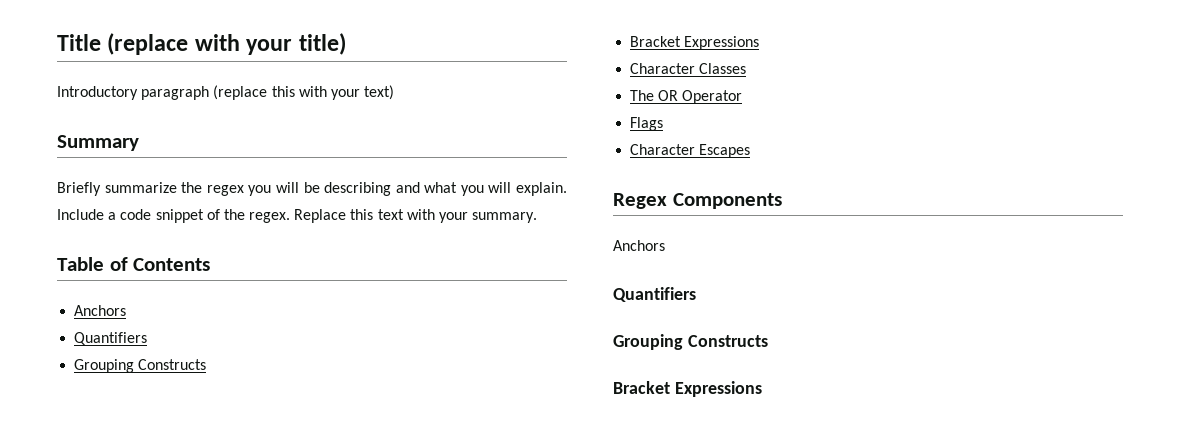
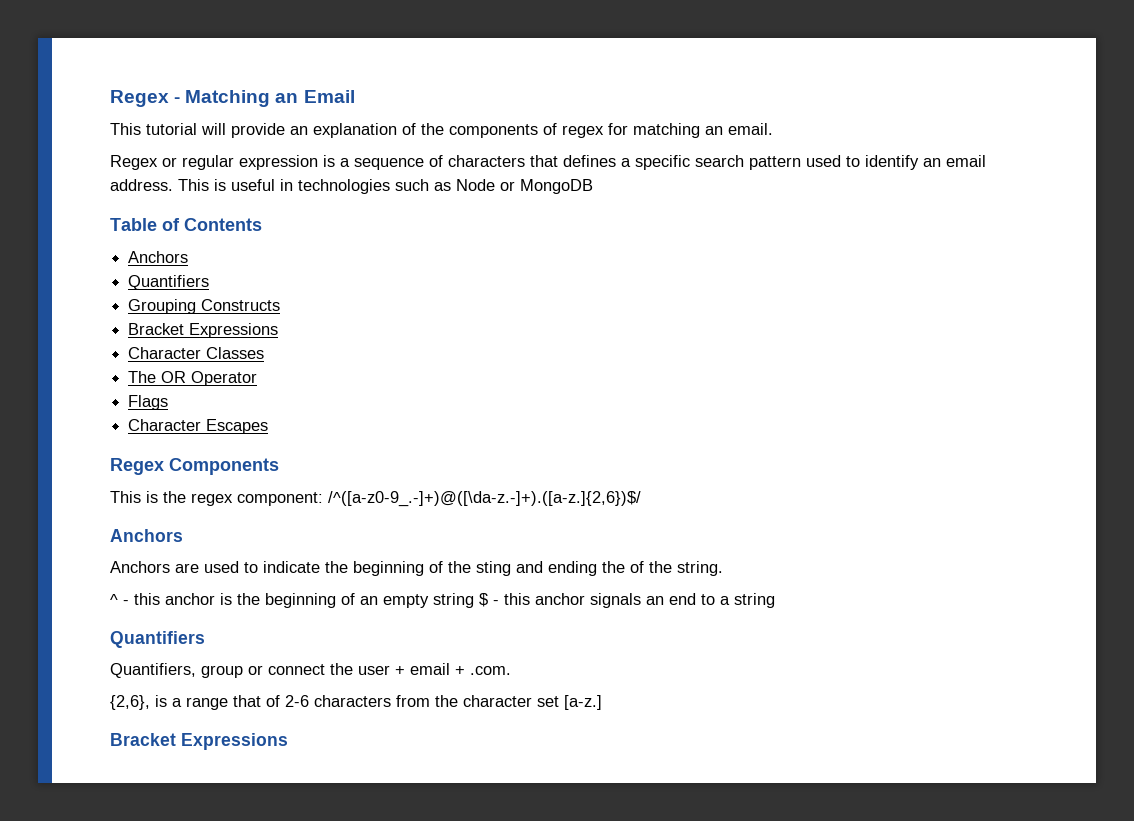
[57,33,346,55] [57,85,395,100] [57,135,139,151] [57,182,567,196] [57,209,538,223] Title (replace with your title) // Introductory paragraph (replace this with your text) // Summary // Briefly summarize the regex you will be describing and what you will explain. Include a code snippet of the regex. Replace this text with your summary. -> [110,90,355,107] [110,123,773,138] [110,155,986,170] [110,179,593,194] Regex - Matching an Email // This tutorial will provide an explanation of the components of regex for matching an email. // Regex or regular expression is a sequence of characters that defines a specific search pattern used to identify an email address. This is useful in technologies such as Node or MongoDB
[613,240,665,251] [613,287,696,302] [613,334,768,350] Anchors // Quantifiers // Grouping Constructs -> [110,491,641,507] [110,529,183,542] [110,561,723,576] [110,593,775,608] [110,631,205,648] [110,663,511,678] [110,695,602,710] This is the regex component: /^([a-z0-9_.-]+)@([\da-z.-]+).([a-z.]{2,6})$/ // Anchors // Anchors are used to indicate the beginning of the sting and ending the of the string. // ^ - this anchor is the beginning of an empty string $ - this anchor signals an end to a string // Quantifiers // Quantifiers, group or connect the user + email + .com. // {2,6}, is a range that of 2-6 characters from the character set [a-z.]

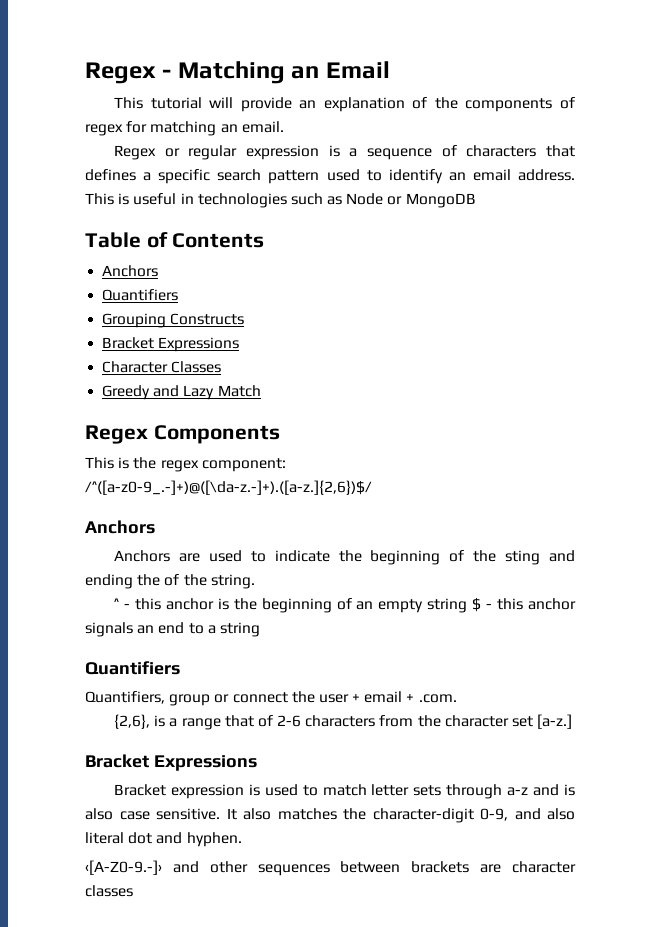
[128,371,258,386] [128,395,169,410] [128,419,269,434] The OR Operator // Flags // Character Escapes -> [102,385,261,400] Greedy and Lazy Match
(288, 741) none -> [114,784,575,799] [85,808,575,823] [85,832,242,847] [85,860,576,876] [85,885,133,897] // Bracket expression is used to match letter sets through a-z and is also case sensitive. It also matches the character-digit 0-9, and also literal dot and hyphen. // ‹[A-Z0-9.-]› and other sequences between brackets are character classes

